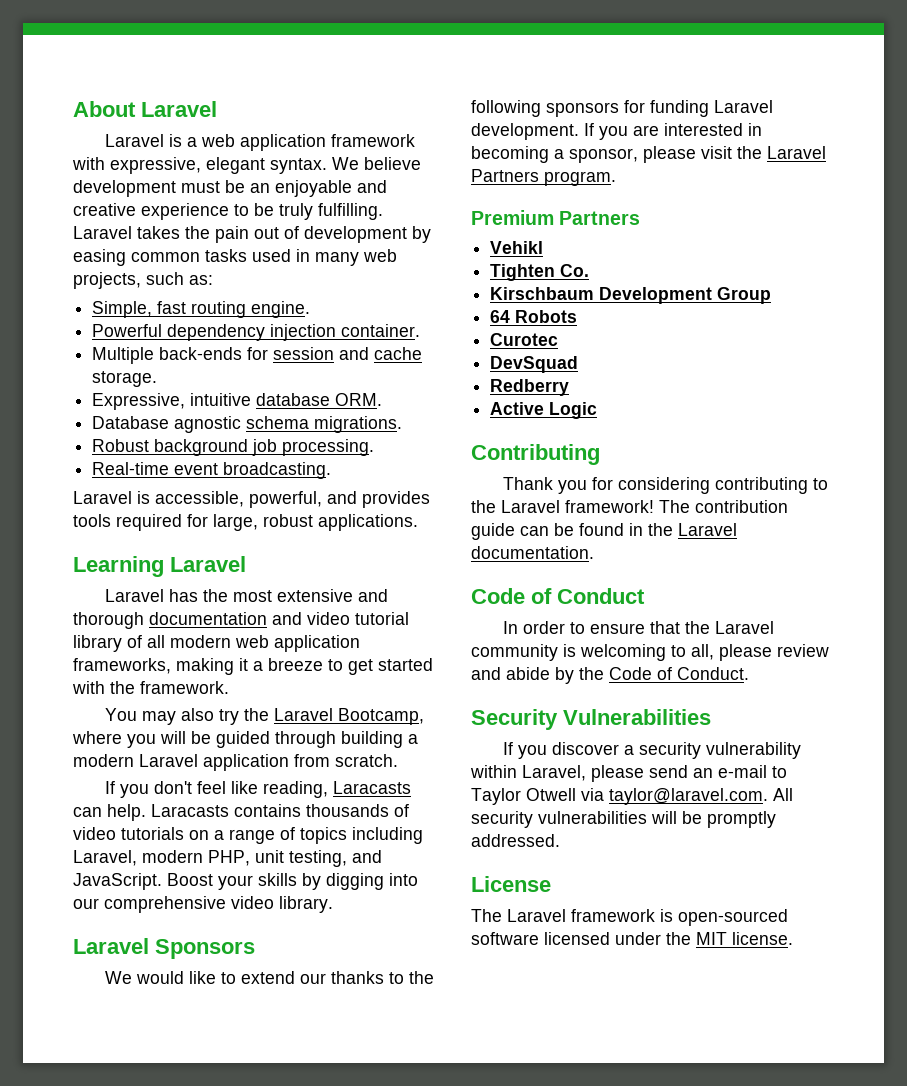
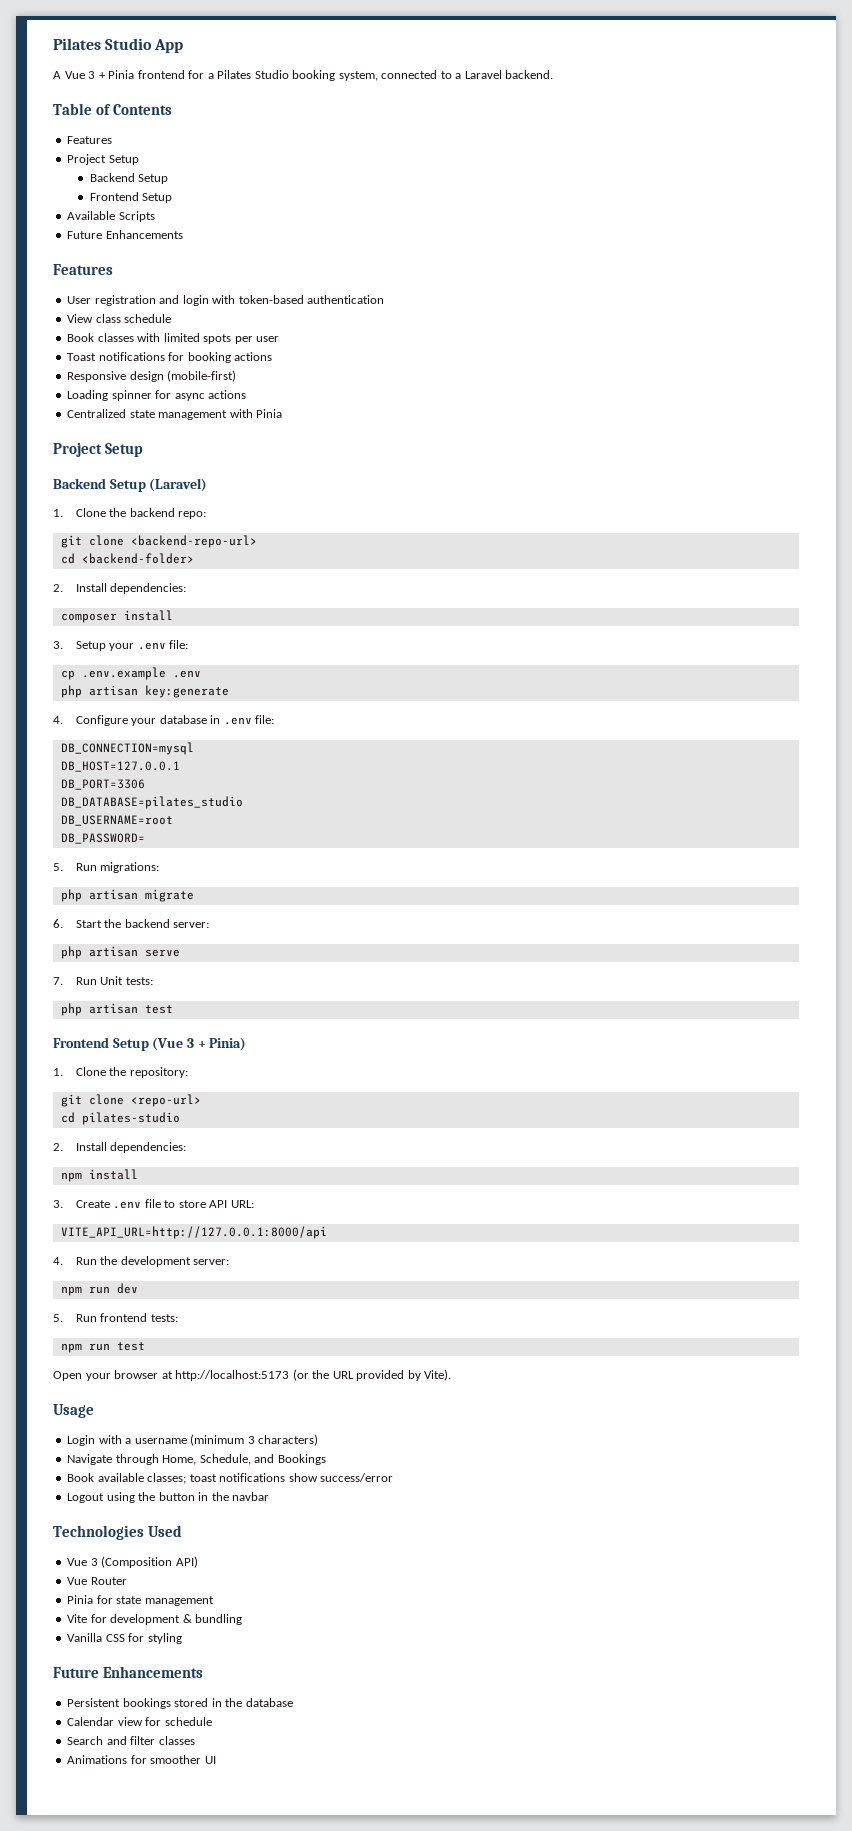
[73,101,217,117] [105,134,416,151] [72,157,421,174] [73,180,387,197] [73,203,383,220] [73,226,431,243] [73,249,397,266] [73,272,213,289] [92,301,311,318] [92,324,421,341] [92,347,423,364] [92,371,158,387] [92,393,383,410] [92,416,403,433] [92,439,375,456] [92,462,332,479] [73,491,430,508] [73,514,418,531] [73,556,246,577] [105,589,389,602] [73,612,409,629] [73,635,360,652] [73,658,433,675] [72,681,229,694] [105,708,425,725] [72,731,418,748] [73,754,398,771] [105,781,412,798] [73,804,409,821] [73,827,423,844] [73,850,382,867] [73,873,418,890] [73,896,333,913] [73,938,255,959] [105,971,435,984] [471,100,773,117] [471,123,762,140] [471,146,826,163] [471,169,616,186] [471,210,641,225] [490,241,544,254] [490,264,590,281] [490,287,772,304] [490,310,578,323] [490,333,559,346] [490,356,579,373] [490,379,570,396] [490,402,598,419] [471,444,600,465] [503,477,829,494] [471,500,788,513] [471,523,737,540] [471,546,594,559] [471,588,645,604] [503,621,775,634] [471,644,829,661] [471,667,749,684] [471,709,711,730] [503,742,802,759] [470,765,787,782] [471,788,793,805] [471,811,776,828] [471,834,560,847] [471,876,551,892] [471,909,788,926] [471,932,793,945] About Laravel // Laravel is a web application framework with expressive, elegant syntax. We believe development must be an enjoyable and creative experience to be truly fulfilling. Laravel takes the pain out of development by easing common tasks used in many web projects, such as: // Simple, fast routing engine. // Powerful dependency injection container. // Multiple back-ends for session and cache storage. // Expressive, intuitive database ORM. // Database agnostic schema migrations. // Robust background job processing. // Real-time event broadcasting. // Laravel is accessible, powerful, and provides tools required for large, robust applications. // Learning Laravel // Laravel has the most extensive and thorough documentation and video tutorial library of all modern web application frameworks, making it a breeze to get started with the framework. // You may also try the Laravel Bootcamp, where you will be guided through building a modern Laravel application from scratch. // If you don't feel like reading, Laracasts can help. Laracasts contains thousands of video tutorials on a range of topics including Laravel, modern PHP, unit testing, and JavaScript. Boost your skills by digging into our comprehensive video library. // Laravel Sponsors // We would like to extend our thanks to the following sponsors for funding Laravel development. If you are interested in becoming a sponsor, please visit the Laravel Partners program. // Premium Partners // Vehikl // Tighten Co. // Kirschbaum Development Group // 64 Robots // Curotec // DevSquad // Redberry // Active Logic // Contributing // Thank you for considering contributing to the Laravel framework! The contribution guide can be found in the Laravel documentation. // Code of Conduct // In order to ensure that the Laravel community is welcoming to all, please review and abide by the Code of Conduct. // Security Vulnerabilities // If you discover a security vulnerability within Laravel, please send an e-mail to Taylor Otwell via taylor@laravel.com. All security vulnerabilities will be promptly addressed. // License // The Laravel framework is open-sourced software licensed under the MIT license. -> [53,38,184,53] [53,70,554,81] [53,103,172,115] [67,136,113,144] [67,154,139,165] [89,173,169,184] [89,192,173,203] [67,211,155,222] [67,230,183,239] [53,264,113,275] [67,295,385,306] [67,314,172,323] [67,333,280,344] [67,352,273,363] [67,370,237,382] [67,390,247,401] [67,409,283,420] [53,442,143,457] [53,478,208,492] [53,508,207,519] [60,535,257,548] [60,553,194,564] [53,583,187,594] [60,610,173,623] [53,640,189,651] [60,667,201,680] [60,685,229,698] [53,715,275,726] [60,742,194,755] [60,761,180,772] [60,779,145,790] [60,796,243,809] [60,815,173,826] [60,833,145,844] [53,862,160,873] [60,889,194,902] [53,919,210,928] [60,946,180,959] [53,976,153,985] [60,1003,173,1016] [53,1037,247,1051] [53,1067,188,1078] [60,1094,201,1107] [60,1112,180,1125] [53,1142,187,1153] [60,1169,138,1182] [53,1199,254,1209] [60,1226,327,1239] [53,1256,230,1267] [60,1283,138,1296] [53,1313,178,1322] [60,1342,145,1353] [53,1369,452,1381] [53,1404,94,1418] [67,1434,319,1446] [67,1454,326,1465] [67,1473,394,1484] [67,1492,270,1503] [53,1525,182,1540] [67,1556,198,1568] [67,1577,127,1585] [67,1595,214,1606] [67,1614,243,1625] [67,1633,182,1644] [53,1666,203,1678] [67,1698,293,1709] [67,1717,212,1726] [67,1736,195,1745] [67,1755,216,1764] Pilates Studio App // A Vue 3 + Pinia frontend for a Pilates Studio booking system, connected to a Laravel backend. // Table of Contents // Features // Project Setup // Backend Setup // Frontend Setup // Available Scripts // Future Enhancements // Features // User registration and login with token-based authentication // View class schedule // Book classes with limited spots per user // Toast notifications for booking actions // Responsive design (mobile-first) // Loading spinner for async actions // Centralized state management with Pinia // Project Setup // Backend Setup (Laravel) // 1. Clone the backend repo: // git clone <backend-repo-url> // cd <backend-folder> // 2. Install dependencies: // composer install // 3. Setup your .env file: // cp .env.example .env // php artisan key:generate // 4. Configure your database in .env file: // DB_CONNECTION=mysql // DB_HOST=127.0.0.1 // DB_PORT=3306 // DB_DATABASE=pilates_studio // DB_USERNAME=root // DB_PASSWORD= // 5. Run migrations: // php artisan migrate // 6. Start the backend server: // php artisan serve // 7. Run Unit tests: // php artisan test // Frontend Setup (Vue 3 + Pinia) // 1. Clone the repository: // git clone <repo-url> // cd pilates-studio // 2. Install dependencies: // npm install // 3. Create .env file to store API URL: // VITE_API_URL=http://127.0.0.1:8000/api // 4. Run the development server: // npm run dev // 5. Run frontend tests: // npm run test // Open your browser at http://localhost:5173 (or the URL provided by Vite). // Usage // Login with a username (minimum 3 characters) // Navigate through Home, Schedule, and Bookings // Book available classes; toast notifications show success/error // Logout using the button in the navbar // Technologies Used // Vue 3 (Composition API) // Vue Router // Pinia for state management // Vite for development & bundling // Vanilla CSS for styling // Future Enhancements // Persistent bookings stored in the database // Calendar view for schedule // Search and filter classes // Animations for smoother UI

